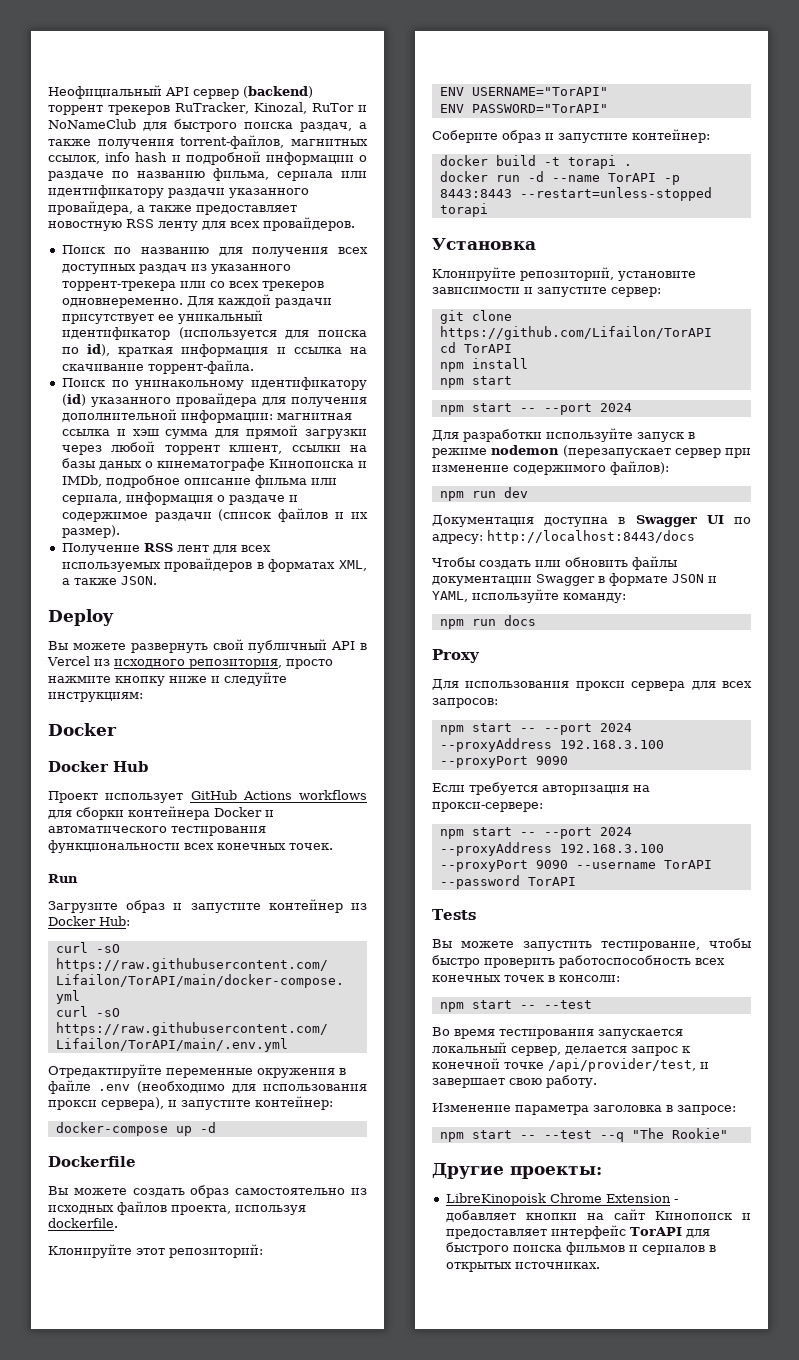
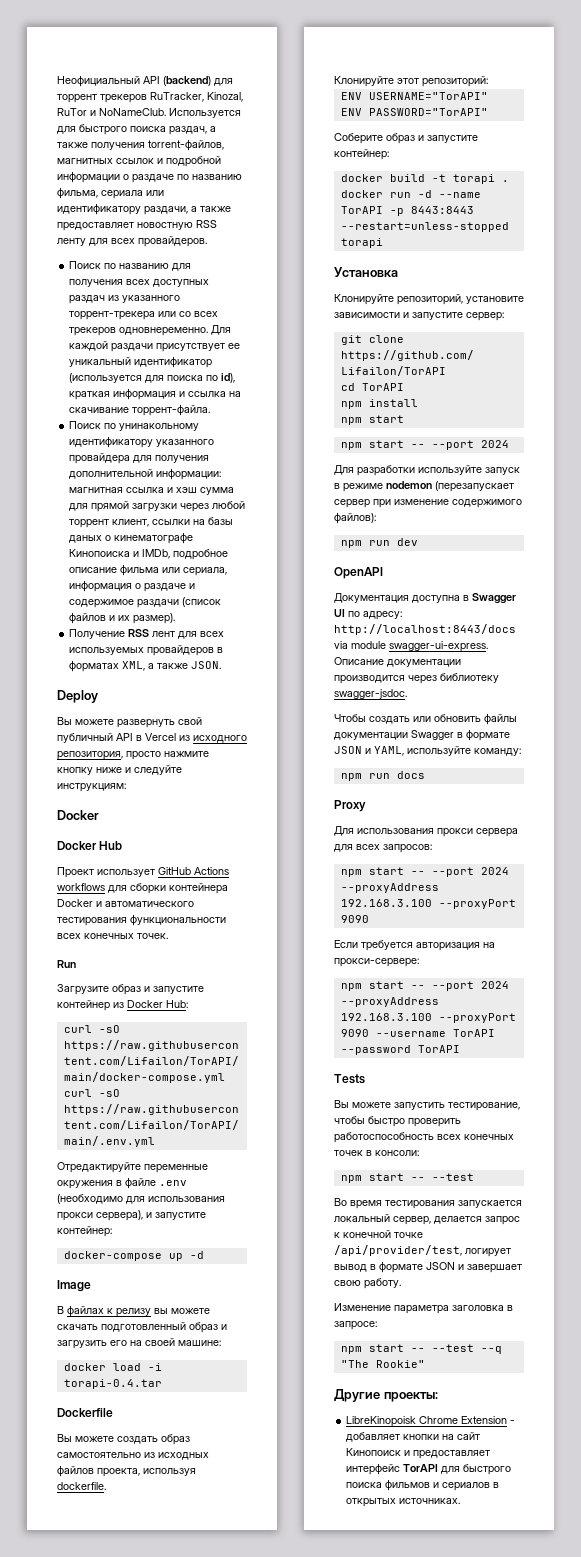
[193,86,313,99] сервер (backend) -> [163,76,233,86] (backend) для
[48,119,136,129] NoNameClub -> [99,108,241,118] NoNameClub. Используется
[48,152,168,164] ссылок, info hash -> [116,158,154,164] ссылок
[168,188,309,198] [48,201,133,215] раздачи указанного провайдера, -> [144,206,188,215] раздачи,
[61,394,86,406] (id) -> (154, 442) none
(216, 1127) none -> [57,1280,91,1292] [57,1306,210,1317] [57,1322,227,1333] [57,1338,221,1349] [63,1363,162,1371] [63,1379,162,1389] // Image // В файлах к релизу вы можете скачать подготовленный образ и загрузить его на своей машине: // docker load -i torapi-0.4.tar
(528, 492) none -> [334,567,383,579] // OpenAPI
(695, 537) none -> [334,641,488,652] [334,657,461,667] [334,673,499,684] [334,689,407,699] via module swagger-ui-express. Описание документации производится через библиотеку swagger-jsdoc.
(696, 1065) none -> [465,1248,511,1257] [334,1262,455,1273] логирует вывод в формате JSON

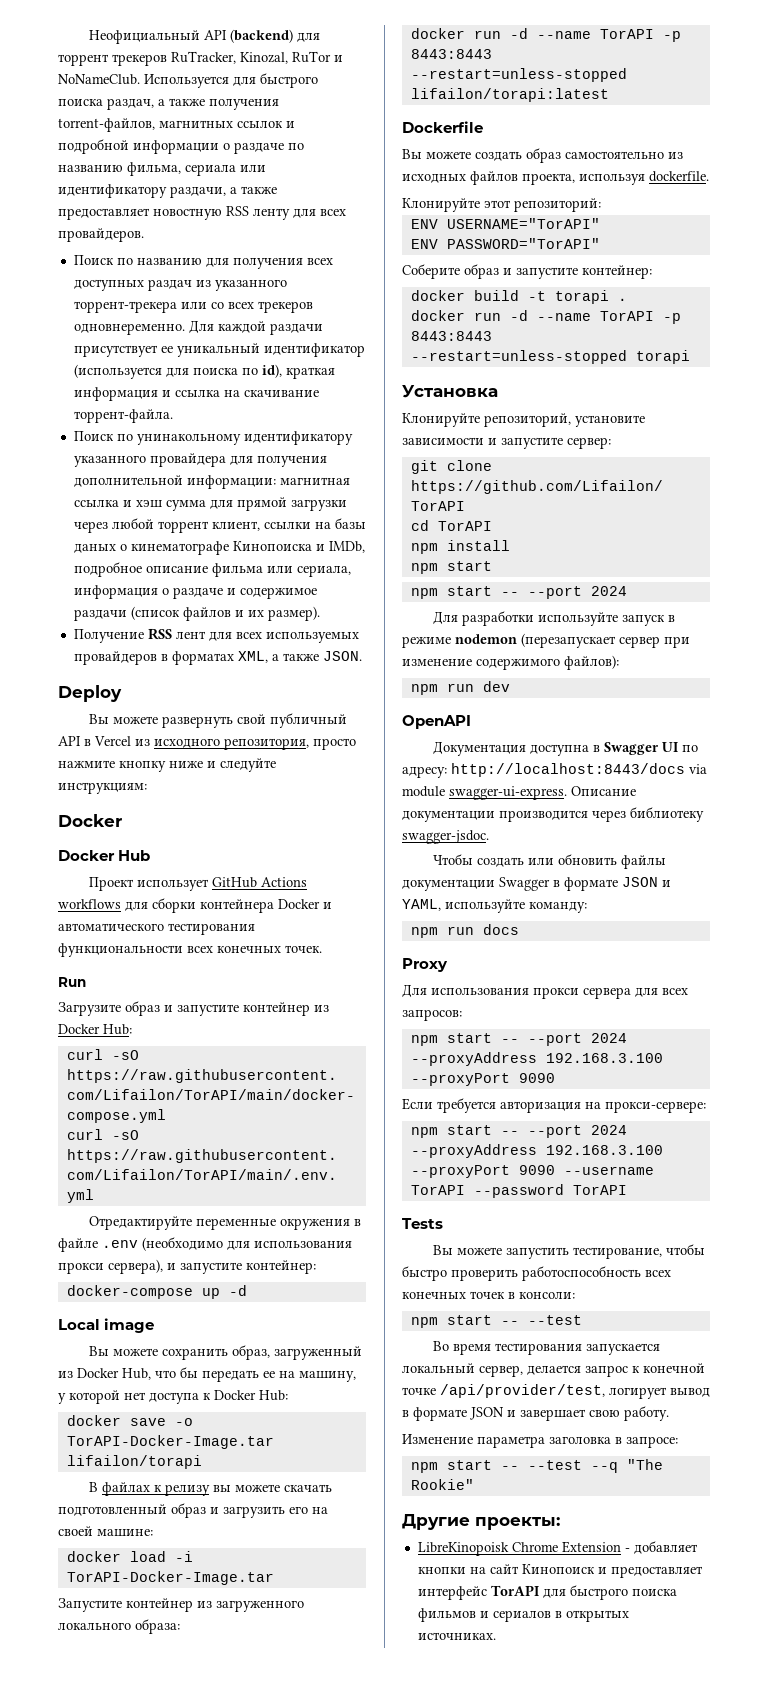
[57,1280,91,1292] Image -> [58,1318,155,1333] [89,1345,363,1360] [58,1367,356,1382] [58,1390,288,1404] [66,1415,193,1426] [66,1435,274,1449] [66,1455,202,1469] Local image // Вы можете сохранить образ, загруженный из Docker Hub, что бы передать ее на машину, у которой нет доступа к Docker Hub: // docker save -o TorAPI-Docker-Image.tar lifailon/torapi
[63,1379,162,1389] torapi-0.4.tar -> [66,1571,274,1585] [58,1598,304,1612] [58,1619,180,1634] [410,28,681,42] [410,49,492,59] [410,68,627,82] [410,88,609,102] TorAPI-Docker-Image.tar // Запустите контейнер из загруженного локального образа: // docker run -d --name TorAPI -p 8443:8443 --restart=unless-stopped lifailon/torapi:latest

